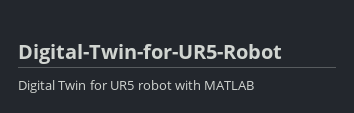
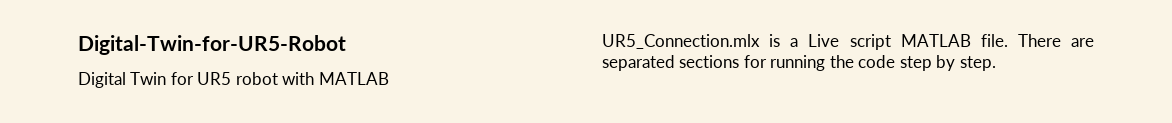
(255, 85) none -> [602,34,1094,50] [602,55,996,71] // UR5_Connection.mlx is a Live script MATLAB file. There are separated sections for running the code step by step.

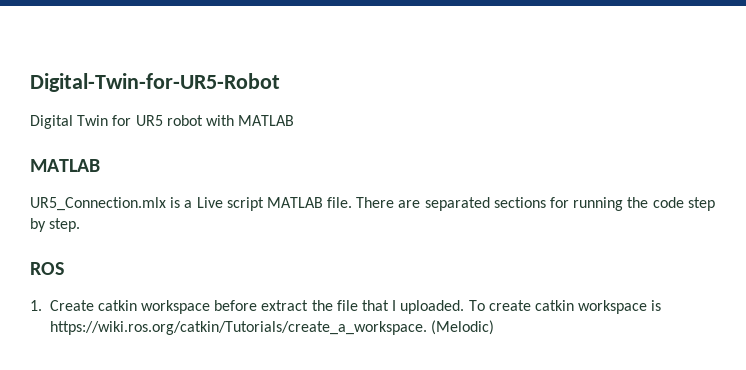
(389, 78) none -> [30,159,100,172] // MATLAB
(996, 63) none -> [30,262,64,275] [30,300,662,314] [49,320,494,335] // ROS // 1. Create catkin workspace before extract the file that I uploaded. To create catkin workspace is https://wiki.ros.org/catkin/Tutorials/create_a_workspace. (Melodic)

